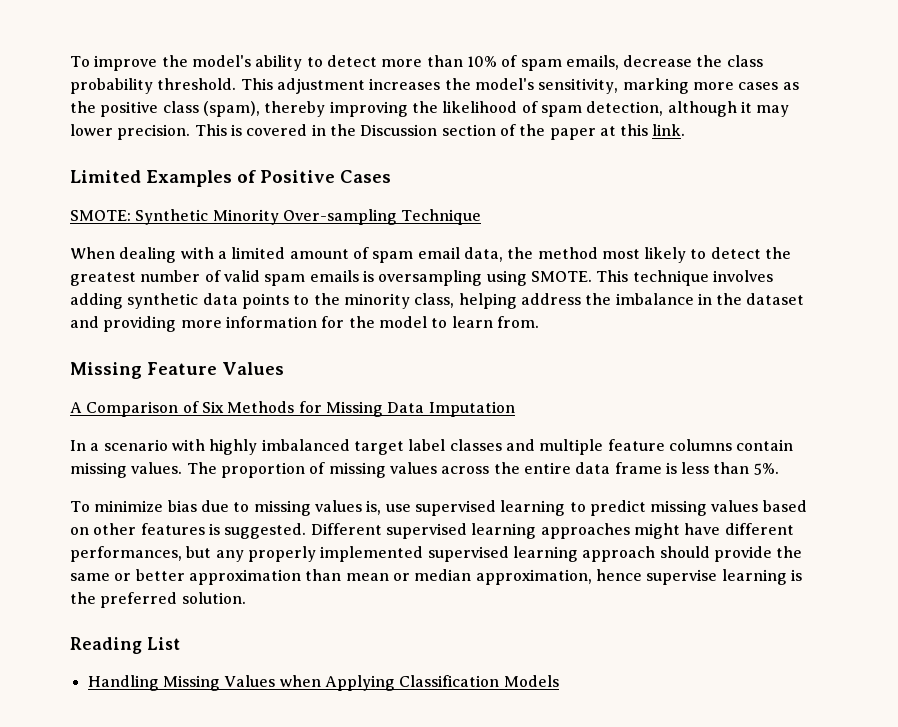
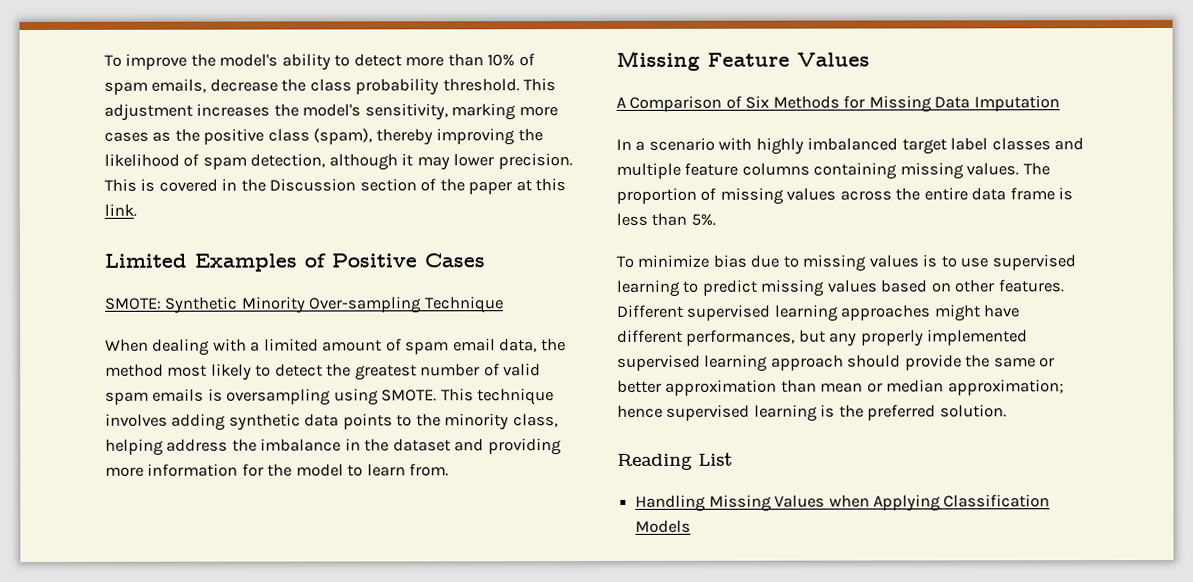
[736,439,794,451] contain -> [813,162,898,180] containing
[366,500,382,515] is, -> [922,254,957,268] is to
[140,523,307,539] features is suggested. -> [997,279,1065,293] features.
[475,569,718,585] approximation, hence supervise -> [947,379,1064,396] [617,404,751,421] approximation; hence supervised

